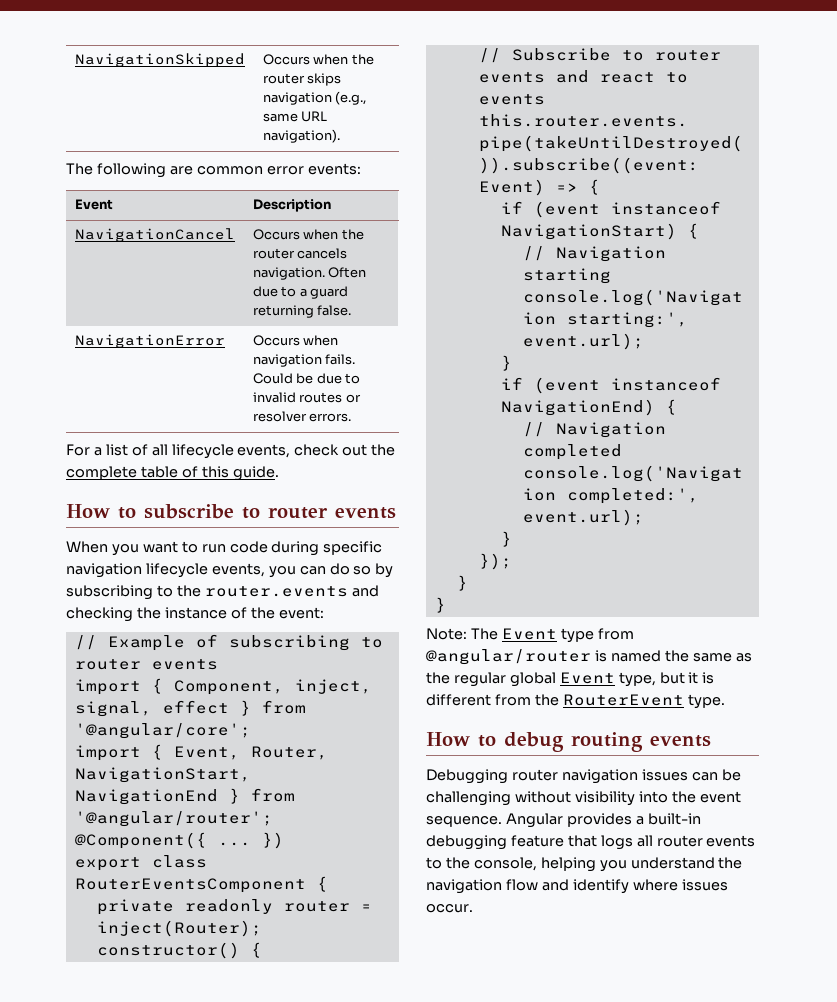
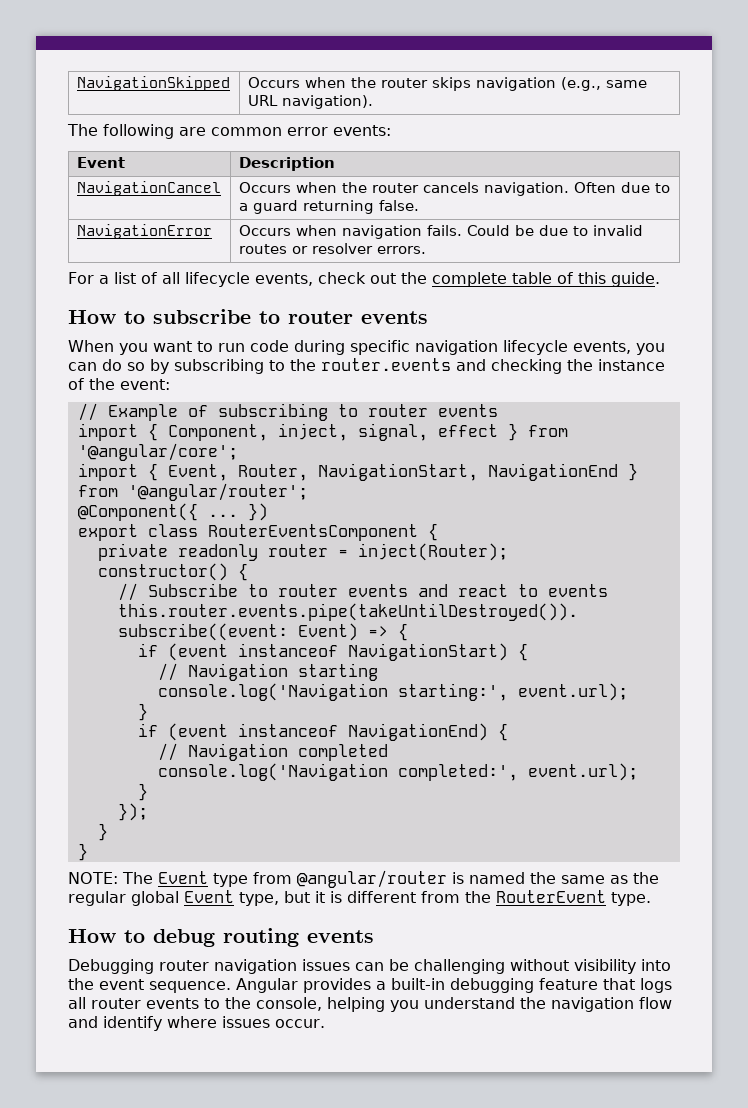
[426,628,467,640] Note: -> [68,872,118,884] NOTE:

